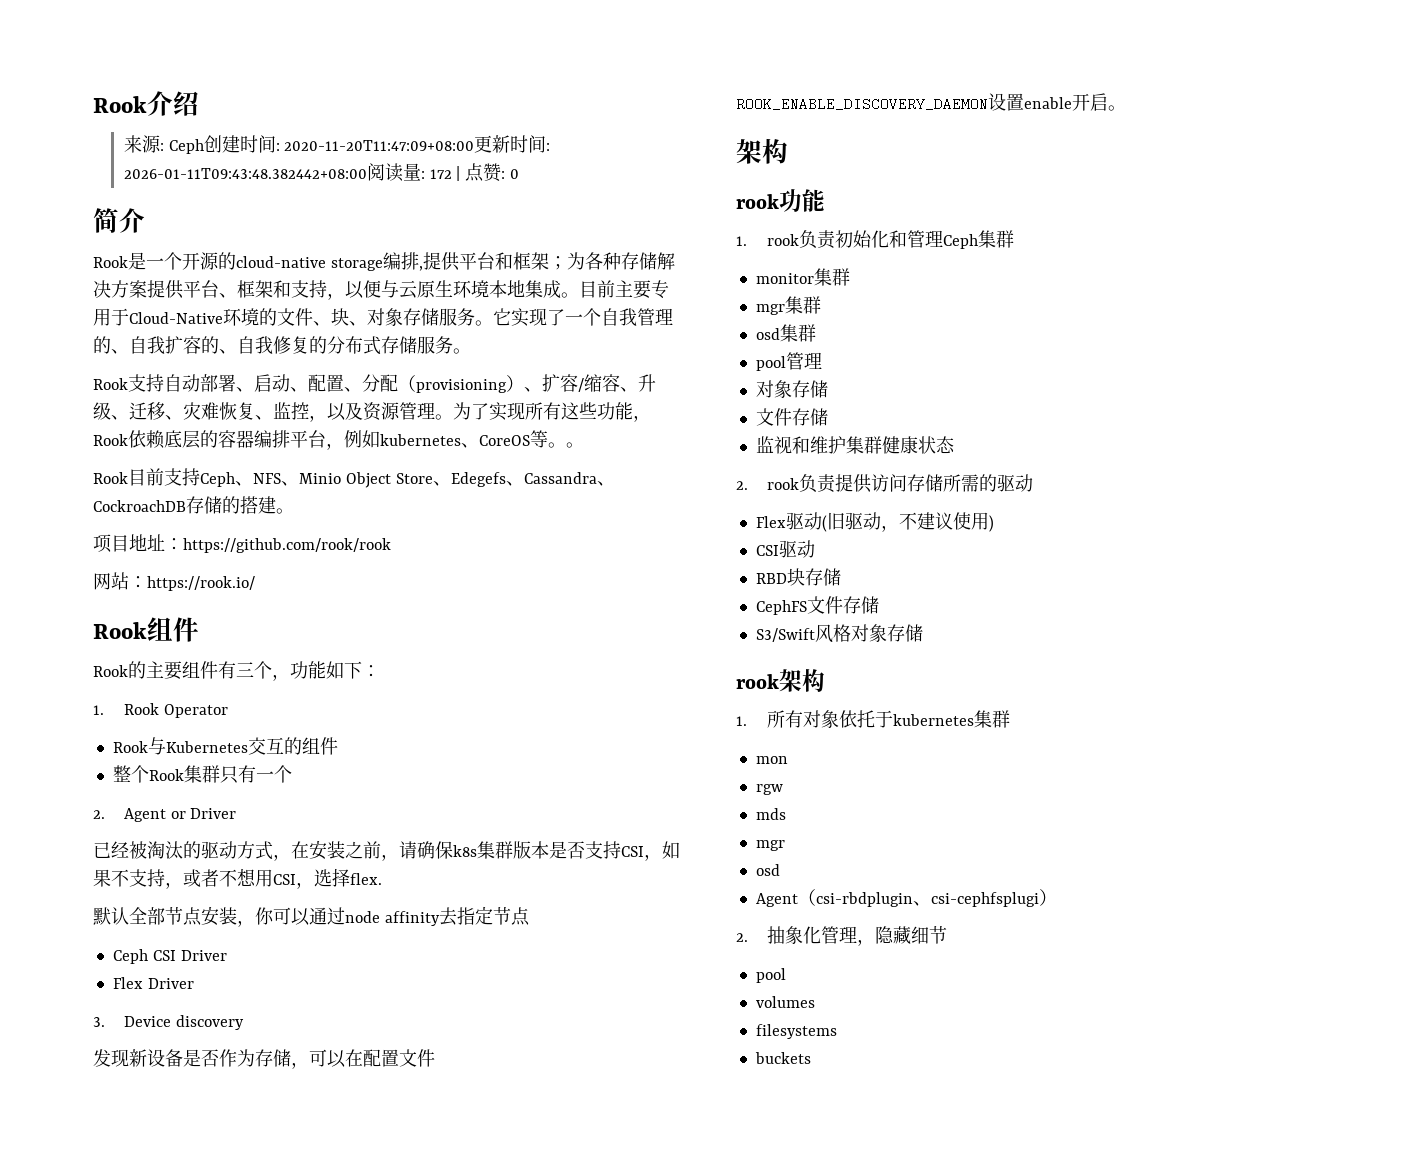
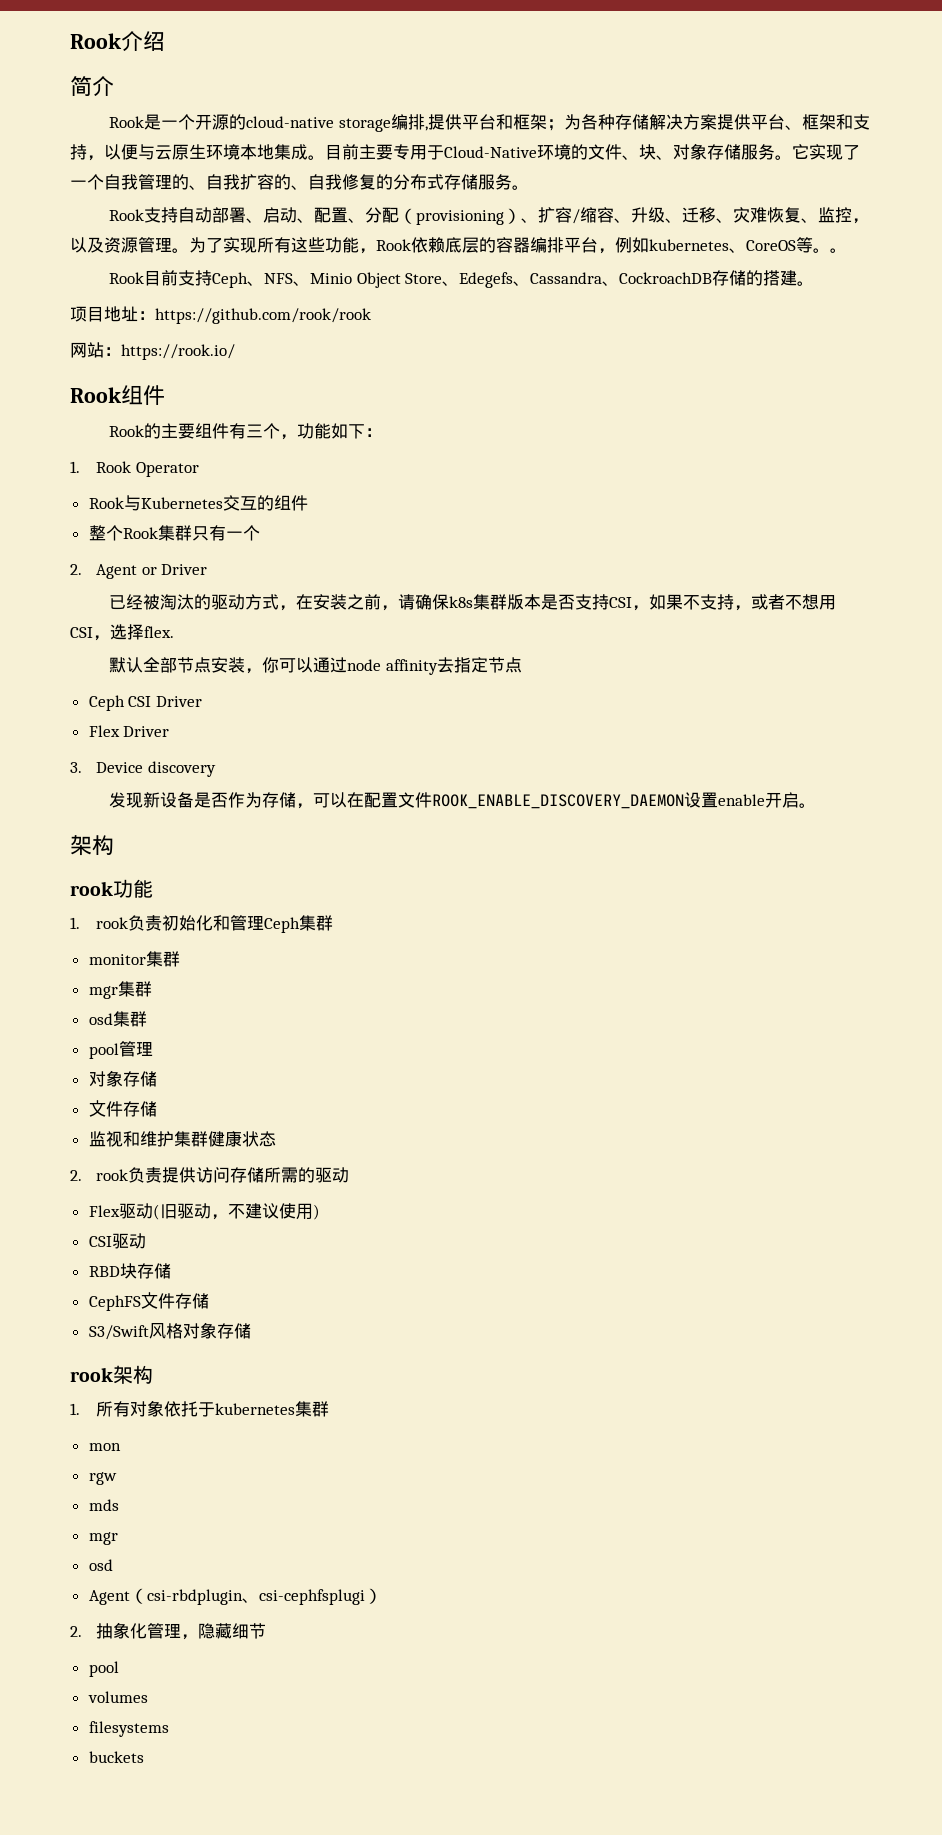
[123,135,551,154] [123,163,520,182] // 来源: Ceph创建时间: 2020-11-20T11:47:09+08:00更新时间: 2026-01-11T09:43:48.382442+08:00阅读量: 172 | 点赞: 0 -> (165, 41) none

